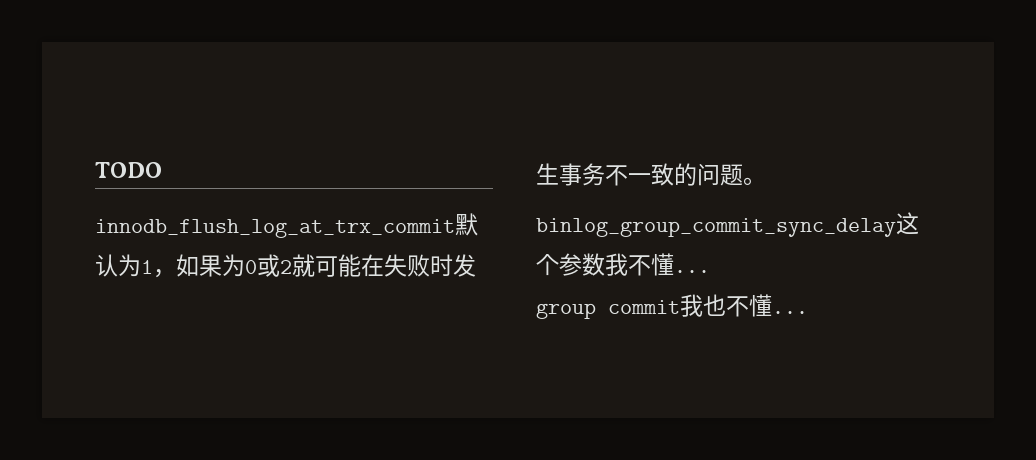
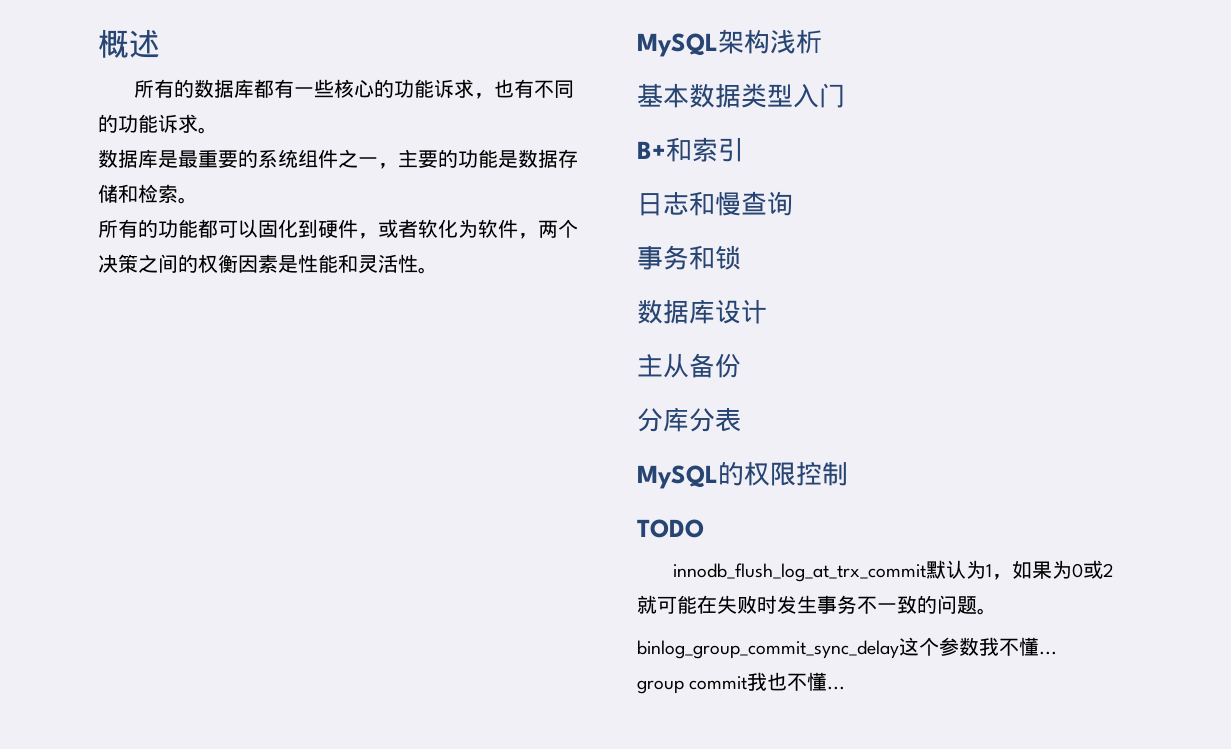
(95, 170) none -> [98,29,160,58] [134,79,575,99] [98,114,218,134] [98,149,578,169] [98,184,198,204] [98,219,578,239] [98,254,438,274] [637,29,822,57] [637,83,845,108] [637,137,744,162] [637,191,793,216] [637,245,741,270] [637,299,767,324] [637,353,741,378] [637,407,741,432] [637,461,848,489] 概述 // 所有的数据库都有一些核心的功能诉求，也有不同的功能诉求。 // 数据库是最重要的系统组件之一，主要的功能是数据存储和检索。 // 所有的功能都可以固化到硬件，或者软化为软件，两个决策之间的权衡因素是性能和灵活性。 // MySQL架构浅析 // 基本数据类型入门 // B+和索引 // 日志和慢查询 // 事务和锁 // 数据库设计 // 主从备份 // 分库分表 // MySQL的权限控制 //

